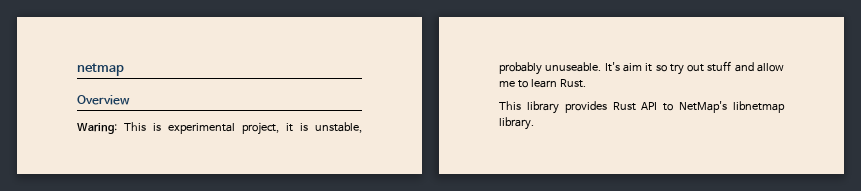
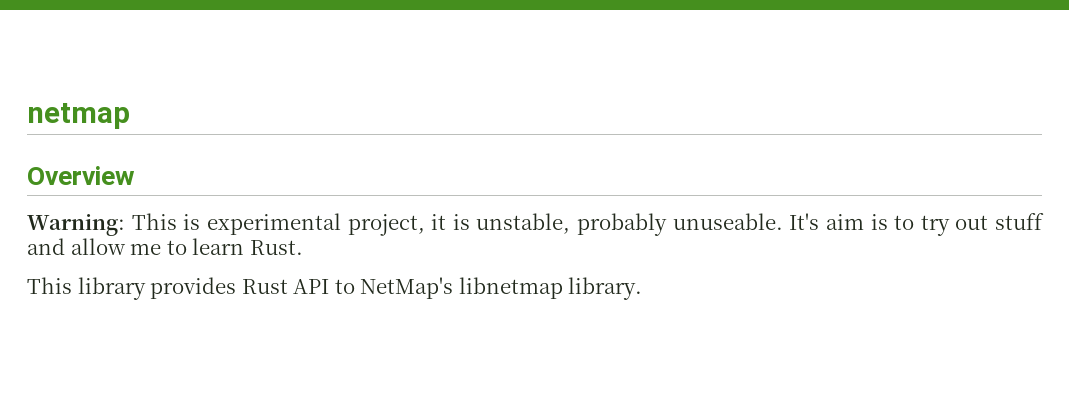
[77,123,117,134] Waring: -> [27,214,125,236] Warning:
[645,63,667,72] it so -> [870,214,915,230] is to

